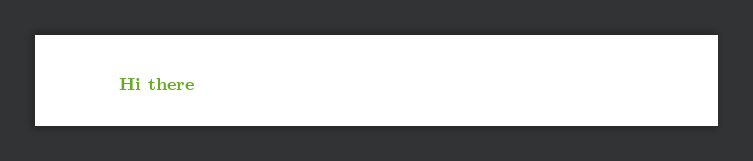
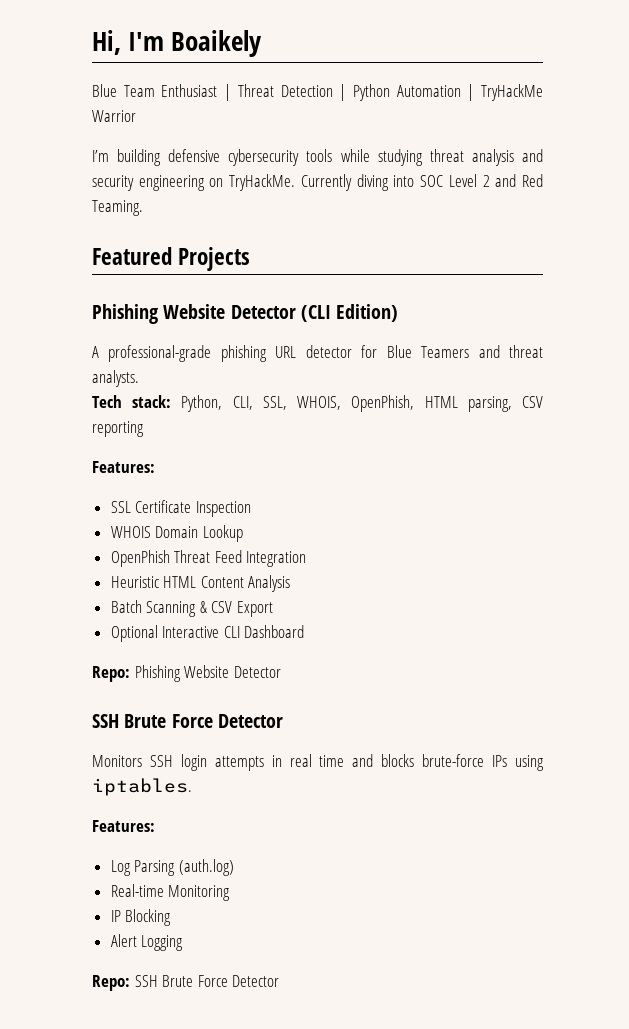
[119,78,194,90] Hi there -> [92,30,263,57] [92,84,544,101] [92,110,136,122] [92,149,543,166] [92,174,543,191] [92,200,143,216] [92,247,251,271] [92,304,399,324] [92,345,543,362] [92,370,139,387] [92,395,543,412] [92,421,144,437] [92,461,155,473] [110,500,251,517] [110,525,243,542] [110,550,307,567] [110,575,291,592] [110,600,274,617] [110,625,305,642] [92,665,281,682] [92,714,283,728] [92,754,545,771] [92,778,192,796] [92,820,155,832] [110,859,234,876] [110,884,231,901] [110,909,172,926] [110,934,184,951] [92,975,280,991] Hi, I'm Boaikely // Blue Team Enthusiast | Threat Detection | Python Automation | TryHackMe Warrior // I’m building defensive cybersecurity tools while studying threat analysis and security engineering on TryHackMe. Currently diving into SOC Level 2 and Red Teaming. // Featured Projects // Phishing Website Detector (CLI Edition) // A professional-grade phishing URL detector for Blue Teamers and threat analysts. // Tech stack: Python, CLI, SSL, WHOIS, OpenPhish, HTML parsing, CSV reporting // Features: // SSL Certificate Inspection // WHOIS Domain Lookup // OpenPhish Threat Feed Integration // Heuristic HTML Content Analysis // Batch Scanning & CSV Export // Optional Interactive CLI Dashboard // Repo: Phishing Website Detector // SSH Brute Force Detector // Monitors SSH login attempts in real time and blocks brute-force IPs using iptables. // Features: // Log Parsing (auth.log) // Real-time Monitoring // IP Blocking // Alert Logging // Repo: SSH Brute Force Detector

